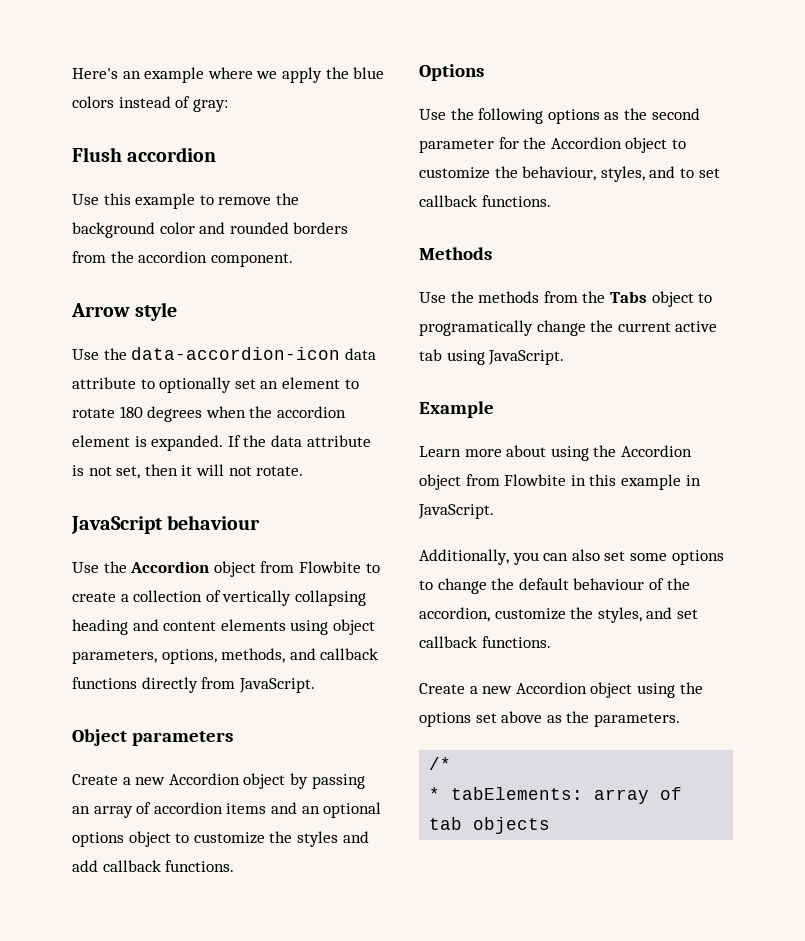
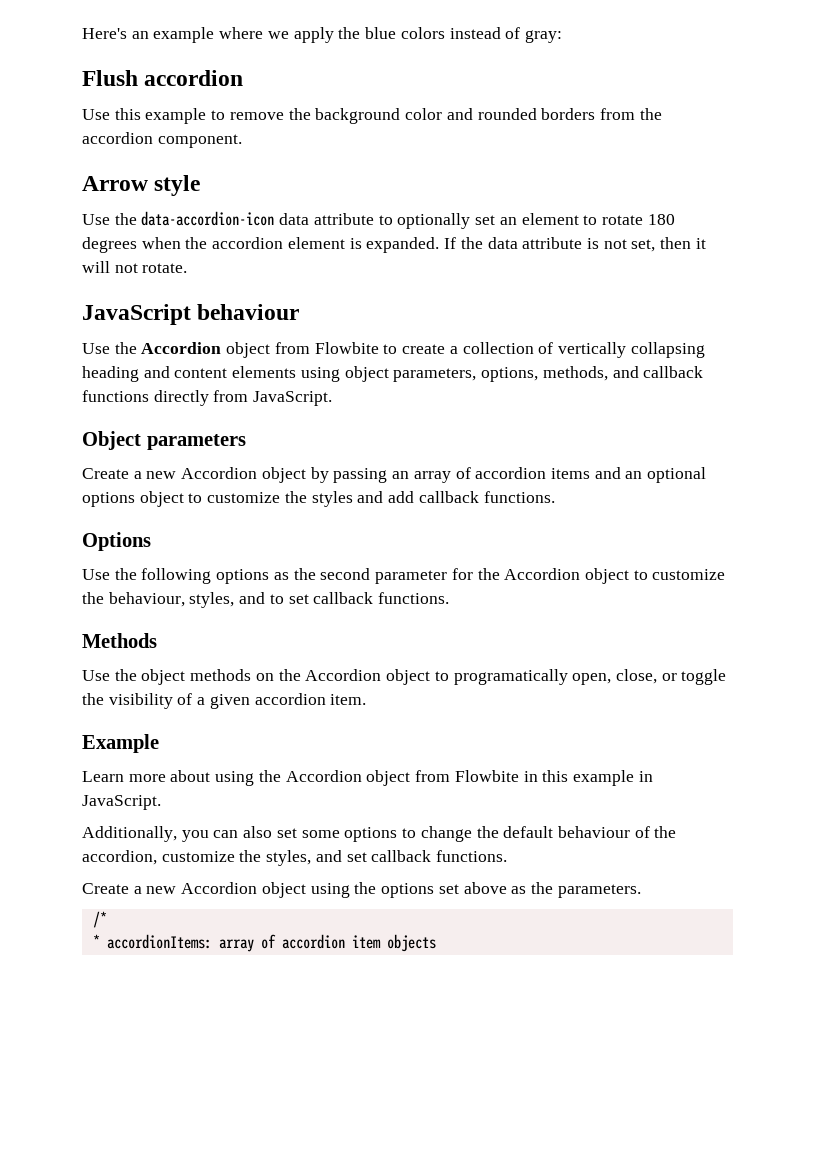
[478,291,713,307] [419,320,718,336] [419,349,565,365] methods from the Tabs object to programatically change the current active tab using JavaScript. -> [141,669,727,685] [82,693,367,709] object methods on the Accordion object to programatically open, close, or toggle the visibility of a given accordion item.
[451,787,683,804] [429,817,463,830] tabElements: array of tab -> [106,934,381,952] accordionItems: array of accordion item

